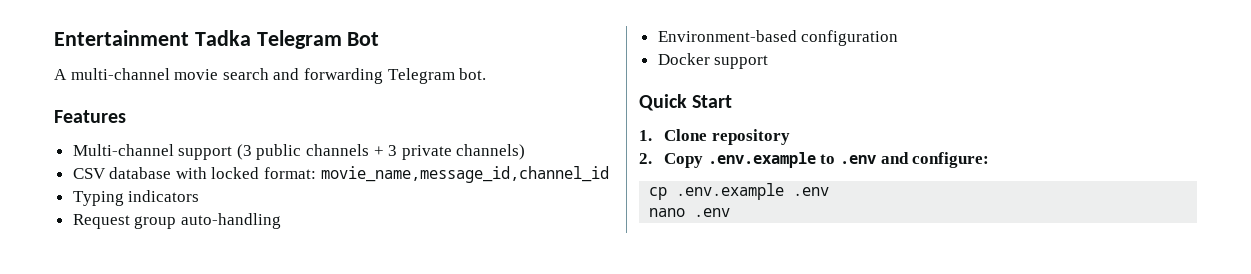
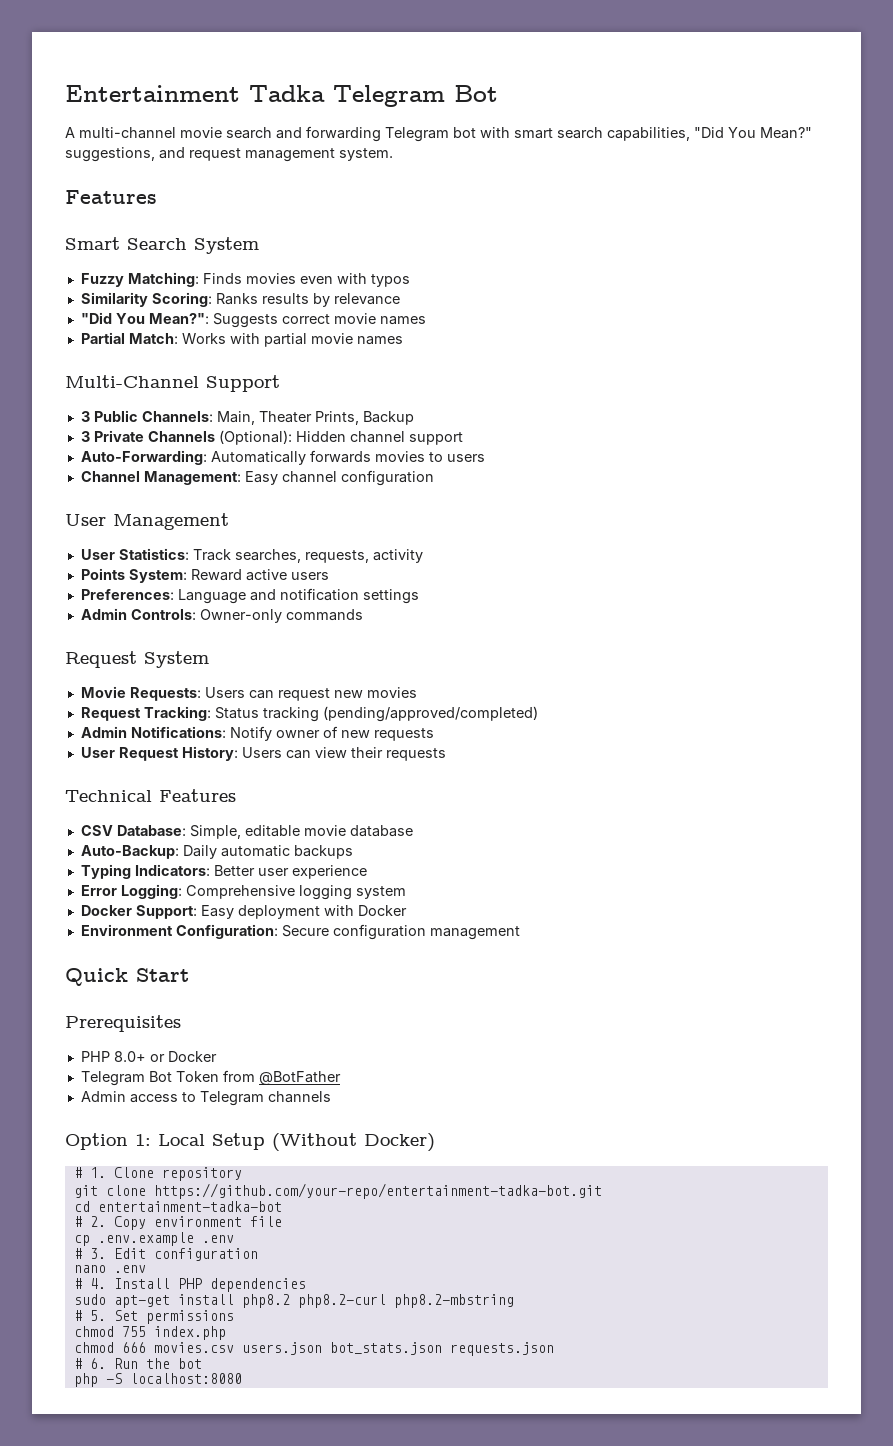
[459,68,487,80] [54,110,126,123] [72,144,526,160] [72,166,609,183] [72,190,200,206] [72,213,281,229] [657,30,899,46] [657,53,769,69] [639,94,733,111] [639,129,790,145] [639,152,990,168] [649,183,830,200] [649,208,731,217] bot. // Features // Multi-channel support (3 public channels + 3 private channels) // CSV database with locked format: movie_name,message_id,channel_id // Typing indicators // Request group auto-handling // Environment-based configuration // Docker support // Quick Start // 1. Clone repository // 2. Copy .env.example to .env and configure: // cp .env.example .env // nano .env -> [453,127,812,141] [65,147,393,162] [65,190,157,204] [65,237,259,254] [80,272,410,287] [80,292,400,307] [80,312,426,328] [80,332,403,347] [65,375,280,392] [80,410,414,425] [80,430,463,445] [80,450,485,465] [80,470,434,486] [65,513,229,530] [80,548,423,563] [80,568,329,583] [80,588,419,604] [80,608,363,623] [65,651,209,668] [80,686,417,701] [80,706,538,722] [80,726,434,741] [80,746,446,761] [65,789,236,802] [80,825,413,839] [80,845,353,859] [80,864,367,879] [80,884,406,900] [80,905,407,919] [80,924,520,940] [65,968,189,986] [65,1015,181,1032] [80,1051,217,1062] [80,1070,341,1086] [80,1091,331,1106] [65,1133,435,1152] [73,1167,242,1181] [73,1183,602,1199] [73,1201,282,1212] [73,1216,282,1230] [73,1232,234,1246] [73,1248,258,1261] [73,1265,146,1273] [73,1278,306,1292] [73,1294,514,1308] [73,1310,234,1324] [73,1326,226,1340] [73,1342,554,1356] [73,1358,202,1369] [73,1373,242,1387] bot with smart search capabilities, "Did You Mean?" suggestions, and request management system. // Features // Smart Search System // Fuzzy Matching: Finds movies even with typos // Similarity Scoring: Ranks results by relevance // "Did You Mean?": Suggests correct movie names // Partial Match: Works with partial movie names // Multi-Channel Support // 3 Public Channels: Main, Theater Prints, Backup // 3 Private Channels (Optional): Hidden channel support // Auto-Forwarding: Automatically forwards movies to users // Channel Management: Easy channel configuration // User Management // User Statistics: Track searches, requests, activity // Points System: Reward active users // Preferences: Language and notification settings // Admin Controls: Owner-only commands // Request System // Movie Requests: Users can request new movies // Request Tracking: Status tracking (pending/approved/completed) // Admin Notifications: Notify owner of new requests // User Request History: Users can view their requests // Technical Features // CSV Database: Simple, editable movie database // Auto-Backup: Daily automatic backups // Typing Indicators: Better user experience // Error Logging: Comprehensive logging system // Docker Support: Easy deployment with Docker // Environment Configuration: Secure configuration management // Quick Start // Prerequisites // PHP 8.0+ or Docker // Telegram Bot Token from @BotFather // Admin access to Telegram channels // Option 1: Local Setup (Without Docker) // # 1. Clone repository // git clone https://github.com/your-repo/entertainment-tadka-bot.git // cd entertainment-tadka-bot // # 2. Copy environment file // cp .env.example .env // # 3. Edit configuration // nano .env // # 4. Install PHP dependencies // sudo apt-get install php8.2 php8.2-curl php8.2-mbstring // # 5. Set permissions // chmod 755 index.php // chmod 666 movies.csv users.json bot_stats.json requests.json // # 6. Run the bot // php -S localhost:8080

